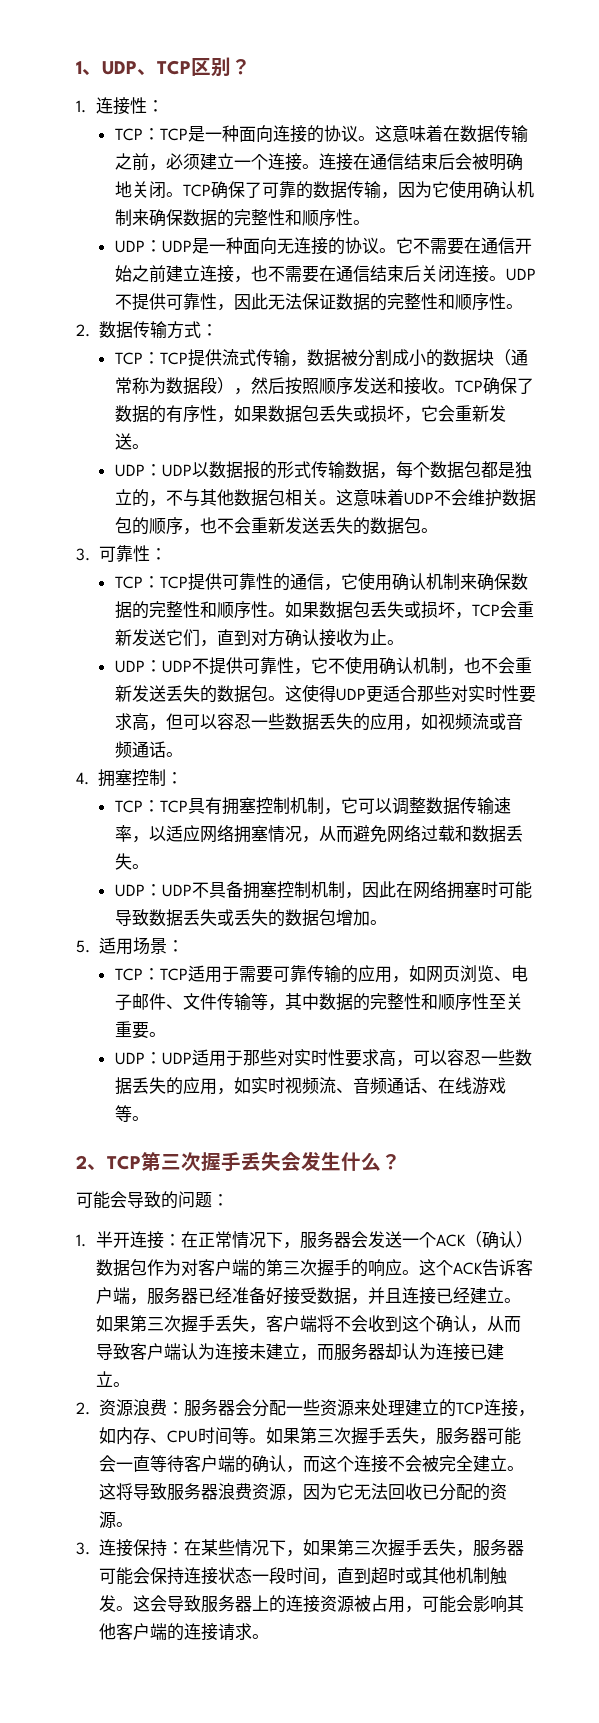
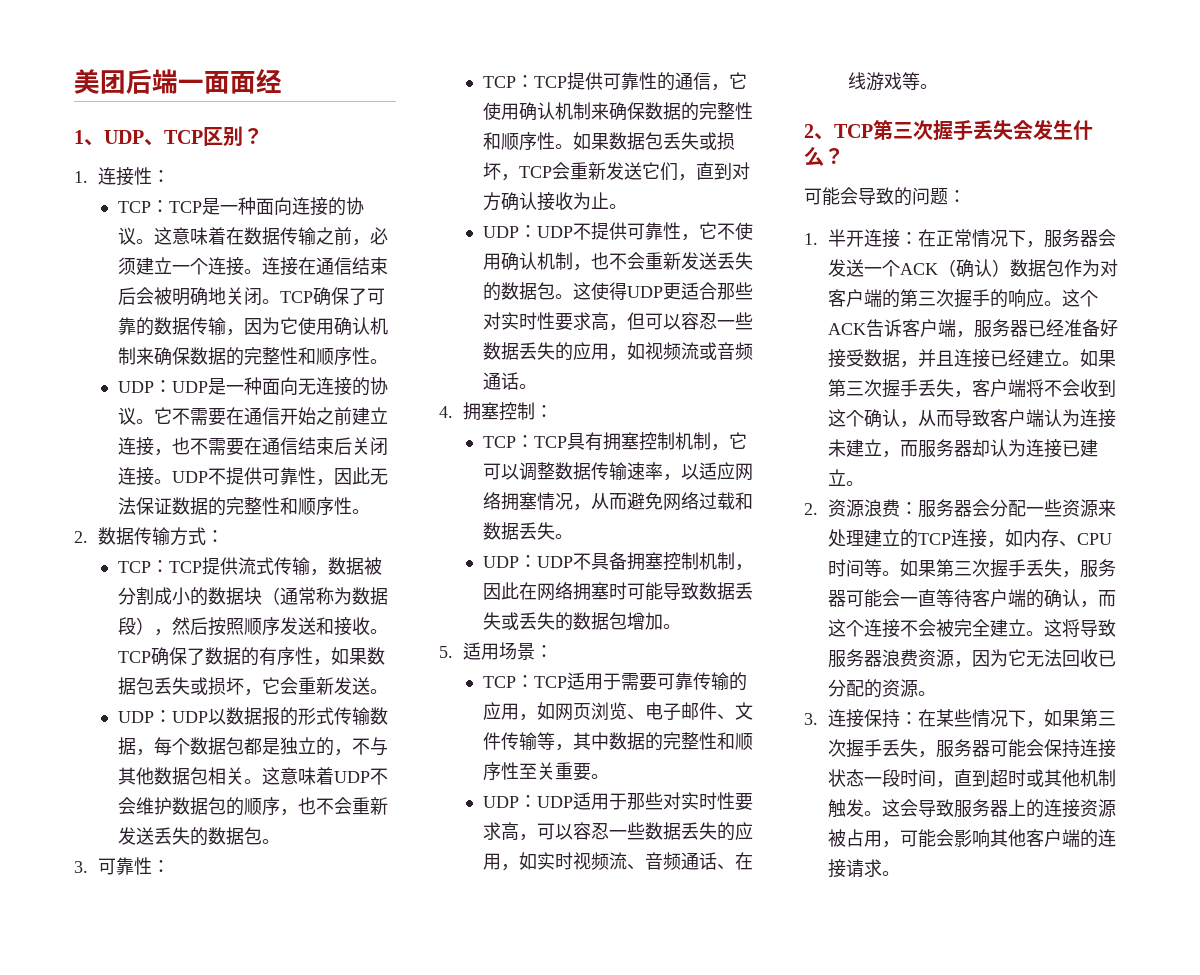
(76, 67) none -> [74,69,282,94] 美团后端一面面经 //

